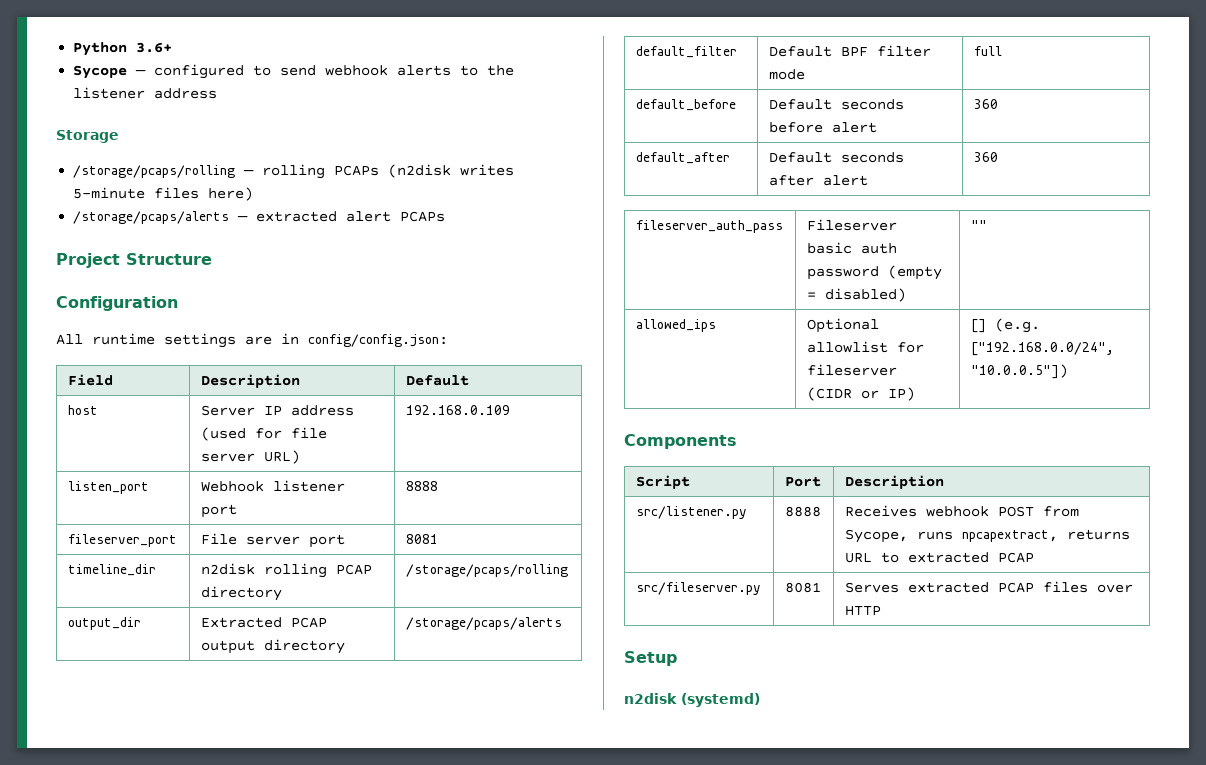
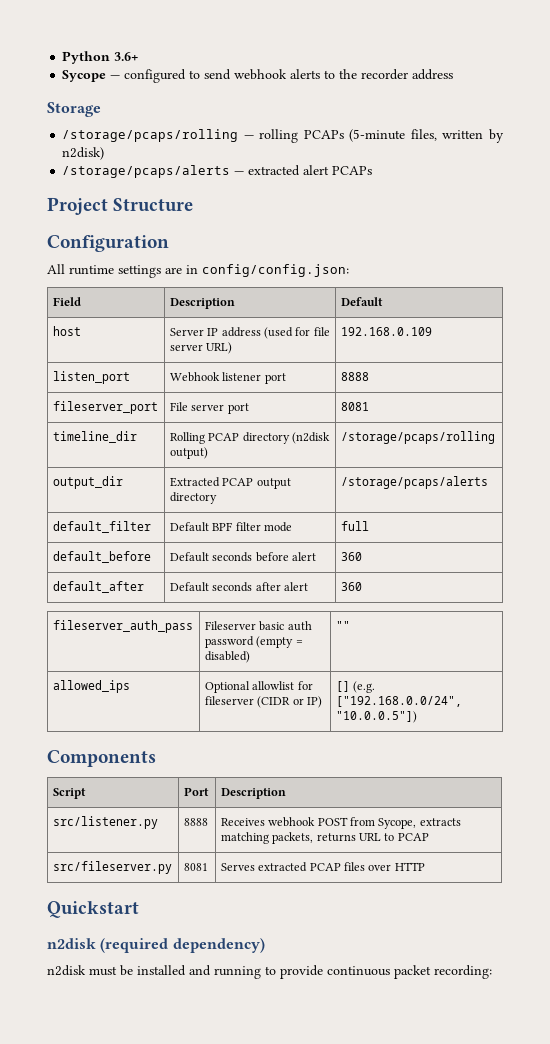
[73,87,146,99] listener -> [361,69,409,80] recorder
[388,164,515,178] [73,187,254,201] (n2disk writes 5-minute files here) -> [349,129,505,143] [62,147,105,160] (5-minute files, written by n2disk)
[200,563,327,578] n2disk rolling -> [169,432,205,444] Rolling
(282, 593) none -> [292,432,331,444] [169,447,208,459] (n2disk output)
[916,530,1058,542] runs npcapextract, -> [419,818,461,826] [220,832,314,844] extracts matching packets,
[907,552,989,563] extracted -> (395, 837) none
[624,651,677,666] [624,693,760,707] Setup // n2disk (systemd) -> [47,901,139,918] [47,938,265,953] [47,965,492,979] Quickstart // n2disk (required dependency) // n2disk must be installed and running to provide continuous packet recording:

